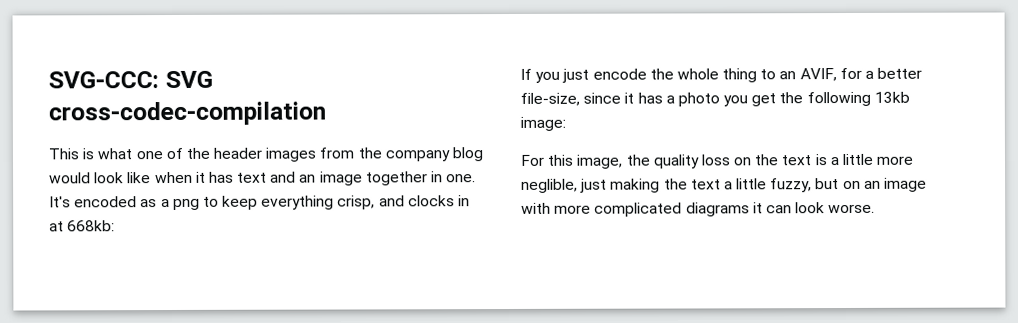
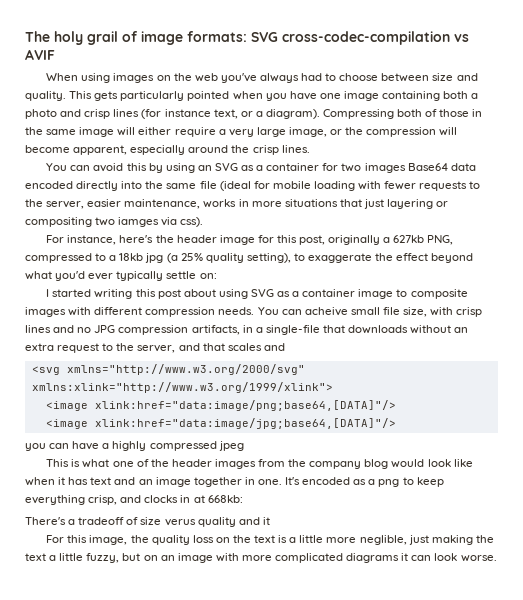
[48,70,213,89] [48,101,326,126] SVG-CCC: SVG cross-codec-compilation -> [25,31,469,45] [25,49,55,60] [46,73,478,83] [25,91,479,101] [25,109,483,119] [25,127,458,137] [25,145,310,155] [46,163,476,173] [25,181,481,191] [25,199,449,209] [25,217,204,227] [46,235,454,245] [25,253,474,263] [25,271,217,281] [46,289,468,299] [25,307,483,317] [25,325,469,335] [25,343,285,353] [31,364,305,375] [31,382,333,393] [45,400,396,411] [45,418,396,429] [25,441,244,451] The holy grail of image formats: SVG cross-codec-compilation vs AVIF // When using images on the web you've always had to choose between size and quality. This gets particularly pointed when you have one image containing both a photo and crisp lines (for instance text, or a diagram). Compressing both of those in the same image will either require a very large image, or the compression will become apparent, especially around the crisp lines. // You can avoid this by using an SVG as a container for two images Base64 data encoded directly into the same file (ideal for mobile loading with fewer requests to the server, easier maintenance, works in more situations that just layering or compositing two iamges via css). // For instance, here's the header image for this post, originally a 627kb PNG, compressed to a 18kb jpg (a 25% quality setting), to exaggerate the effect beyond what you'd ever typically settle on: // I started writing this post about using SVG as a container image to composite images with different compression needs. You can acheive small file size, with crisp lines and no JPG compression artifacts, in a single-file that downloads without an extra request to the server, and that scales and // <svg xmlns="http://www.w3.org/2000/svg" xmlns:xlink="http://www.w3.org/1999/xlink"> // <image xlink:href="data:image/png;base64,[DATA]"/> // <image xlink:href="data:image/jpg;base64,[DATA]"/> // you can have a highly compressed jpeg
[520,67,923,83] [520,91,910,107] [520,116,566,131] If you just encode the whole thing to an AVIF, for a better file-size, since it has a photo you get the following 13kb image: -> [25,517,270,527] There's a tradeoff of size verus quality and it

